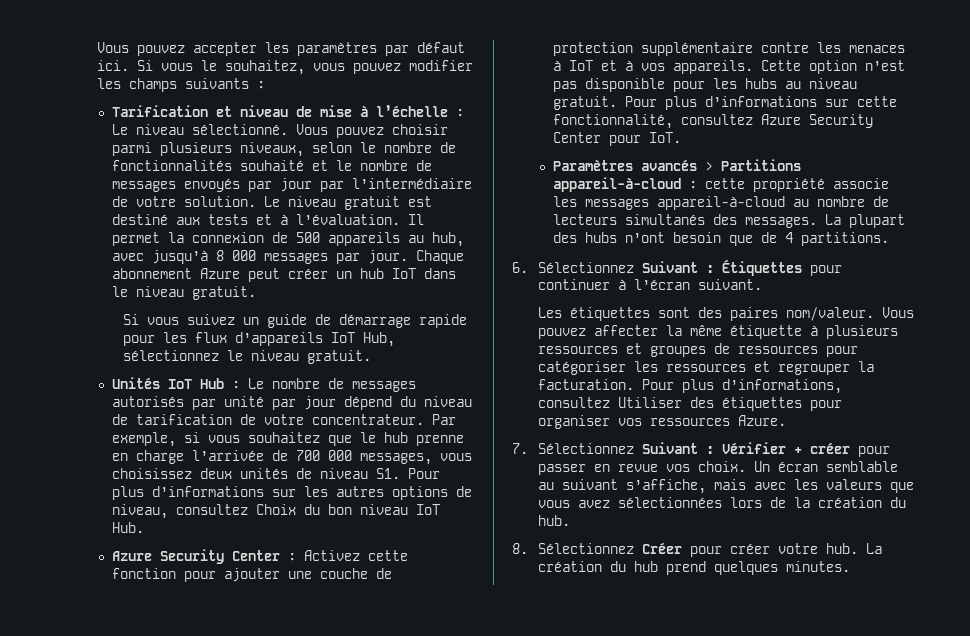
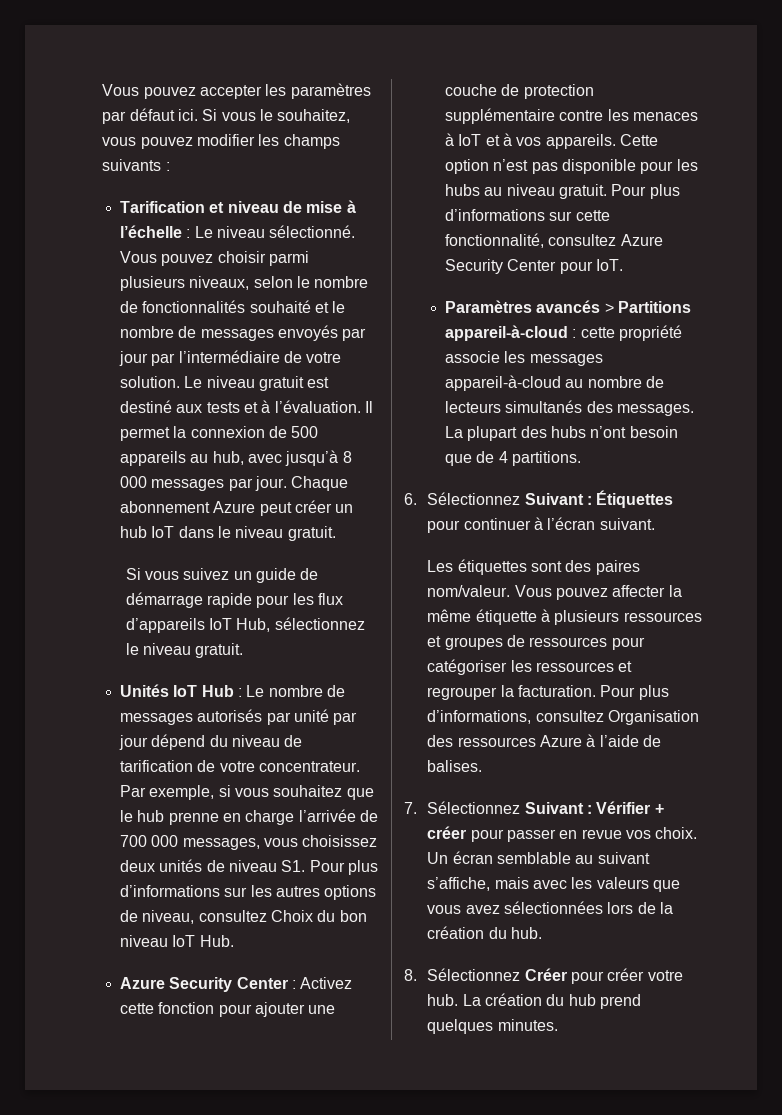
[617,397,842,411] [537,415,786,429] Utiliser des étiquettes pour organiser vos ressources Azure. -> [608,710,700,725] [427,734,662,747] [427,760,483,772] Organisation des ressources Azure à l’aide de balises.

